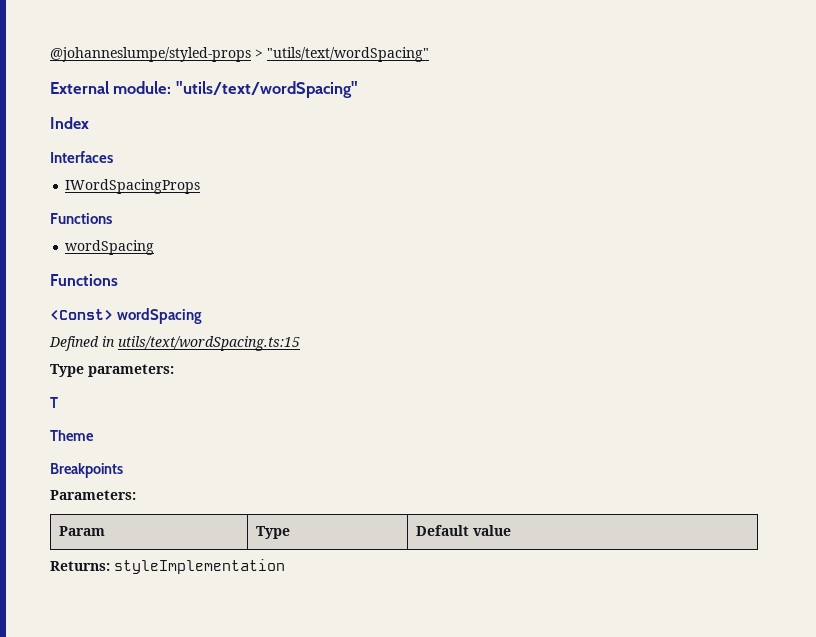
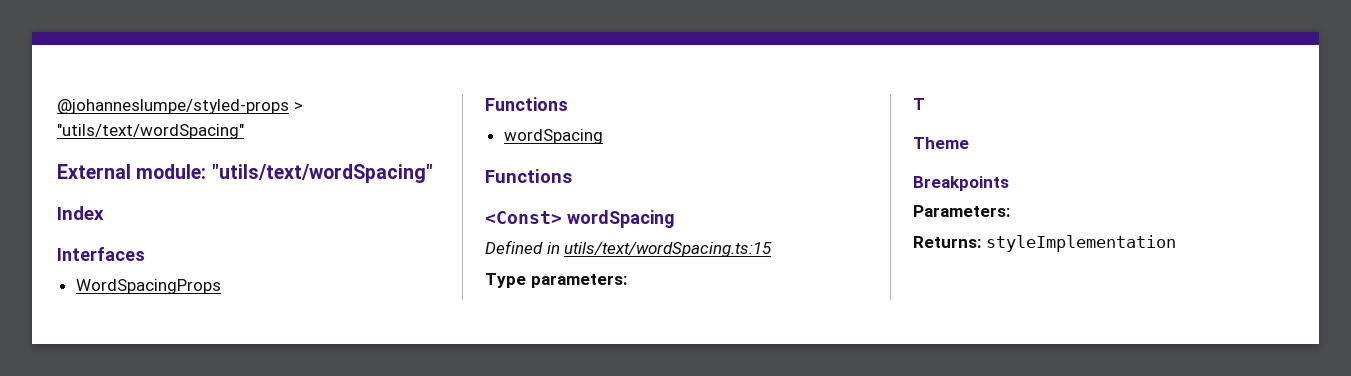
[65,179,201,194] IWordSpacingProps -> [75,279,221,294] WordSpacingProps
[58,526,105,536] [255,526,290,539] [415,525,511,536] // Param | Type | Default value -> (1010, 211) none

